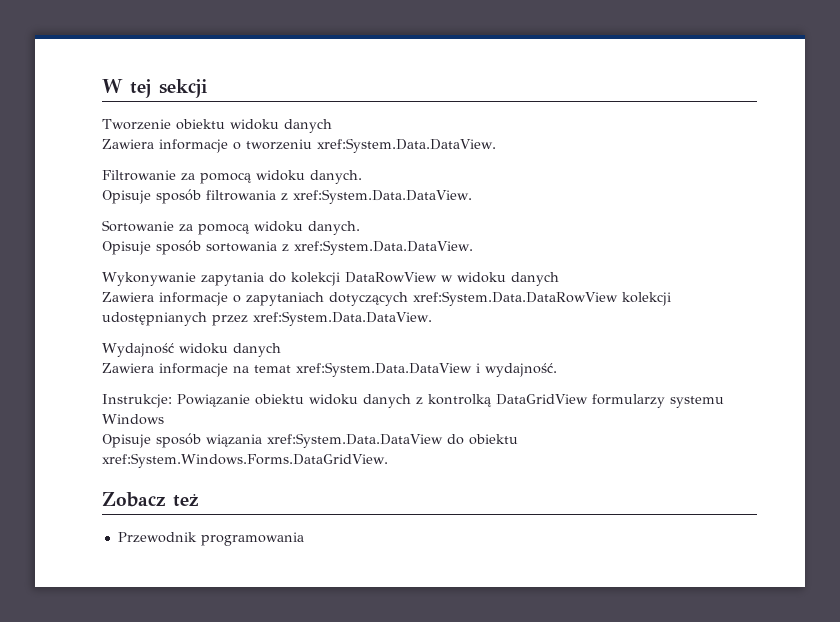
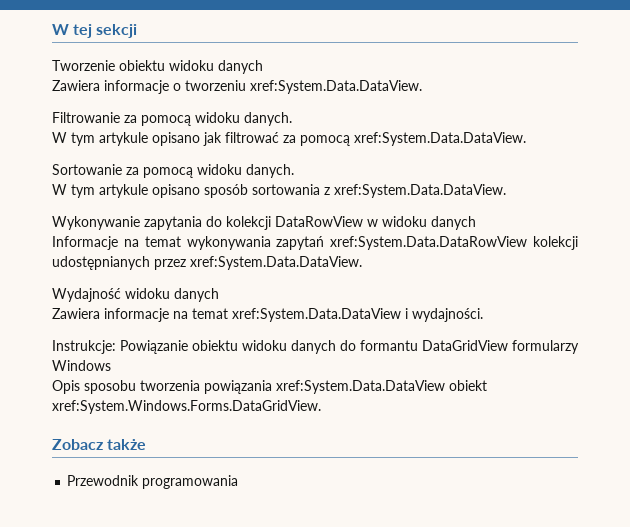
[102,189,288,204] Opisuje sposób filtrowania z -> [52,132,350,146] W tym artykule opisano jak filtrować za pomocą
[102,241,151,255] Opisuje -> [52,184,200,198] W tym artykule opisano
[102,292,408,306] Zawiera informacje o zapytaniach dotyczących -> [52,236,325,250] Informacje na temat wykonywania zapytań
[485,363,557,377] wydajność. -> [412,308,483,322] wydajności.
[416,394,492,407] z kontrolką -> [340,340,418,351] do formantu
[670,396,724,408] systemu -> (579, 347) none
[102,433,518,448] Opisuje sposób wiązania xref:System.Data.DataView do obiektu -> [52,380,487,394] Opis sposobu tworzenia powiązania xref:System.Data.DataView obiekt
[173,494,198,507] też -> [107,439,147,450] także

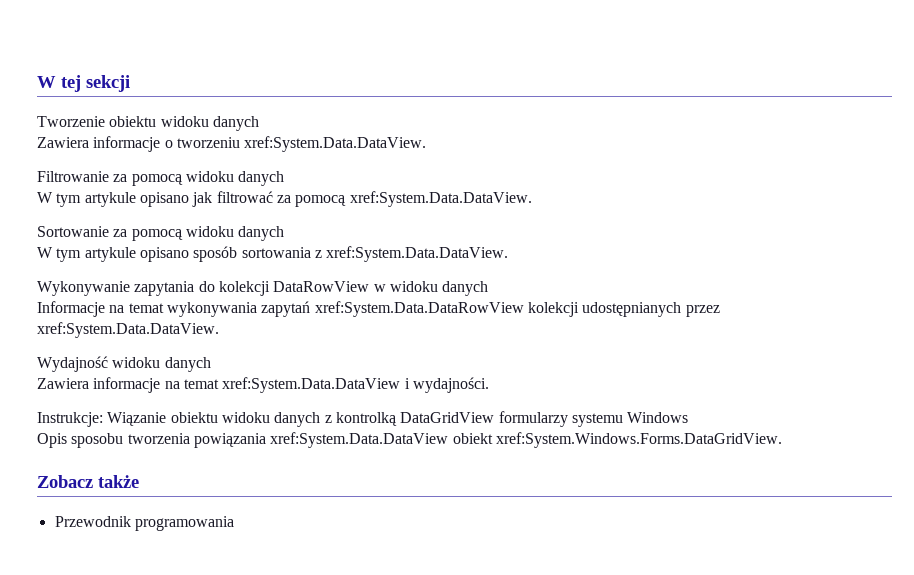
[244,112,292,126] danych. -> [238,171,285,186] danych
[246,164,294,178] danych. -> [238,226,285,241] danych
[120,340,418,354] Powiązanie obiektu widoku danych do formantu -> [107,412,397,427] Wiązanie obiektu widoku danych z kontrolką
(579, 347) none -> [571,413,623,427] systemu

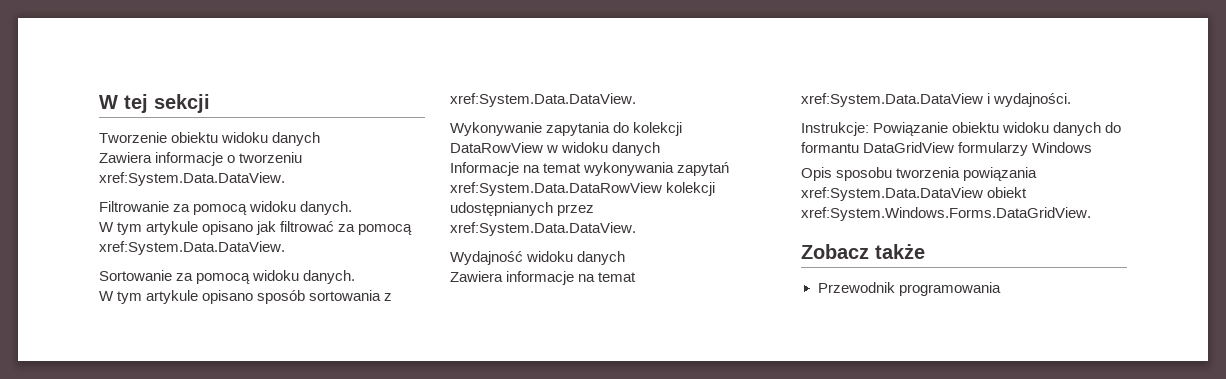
[238,171,285,186] danych -> [300,201,353,215] danych.
[238,226,285,241] danych -> [303,270,356,284] danych.
[107,412,397,427] Wiązanie obiektu widoku danych z kontrolką -> [873,122,1122,136] [801,142,859,153] Powiązanie obiektu widoku danych do formantu
[571,413,623,427] systemu -> (1029, 149) none

